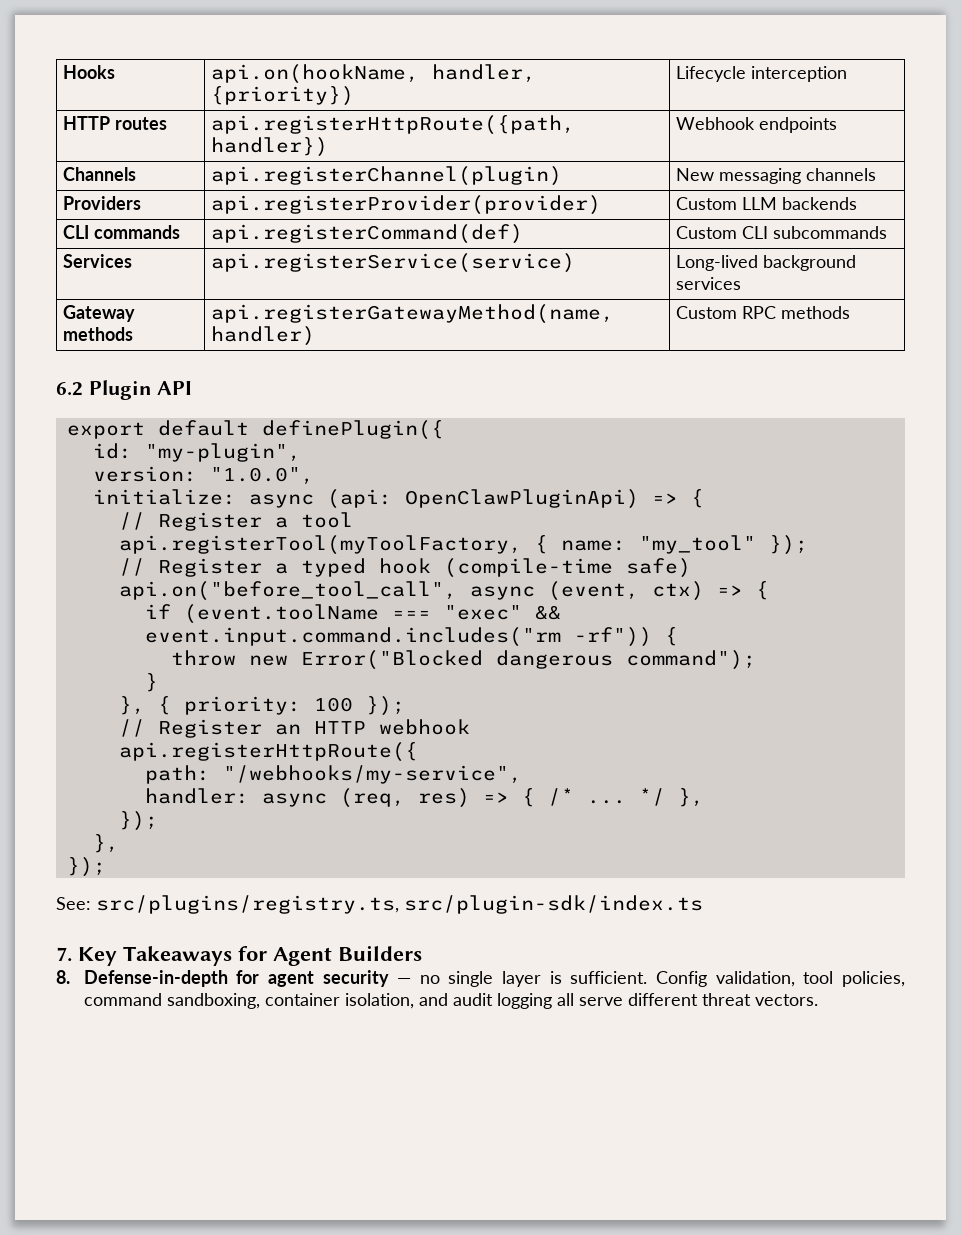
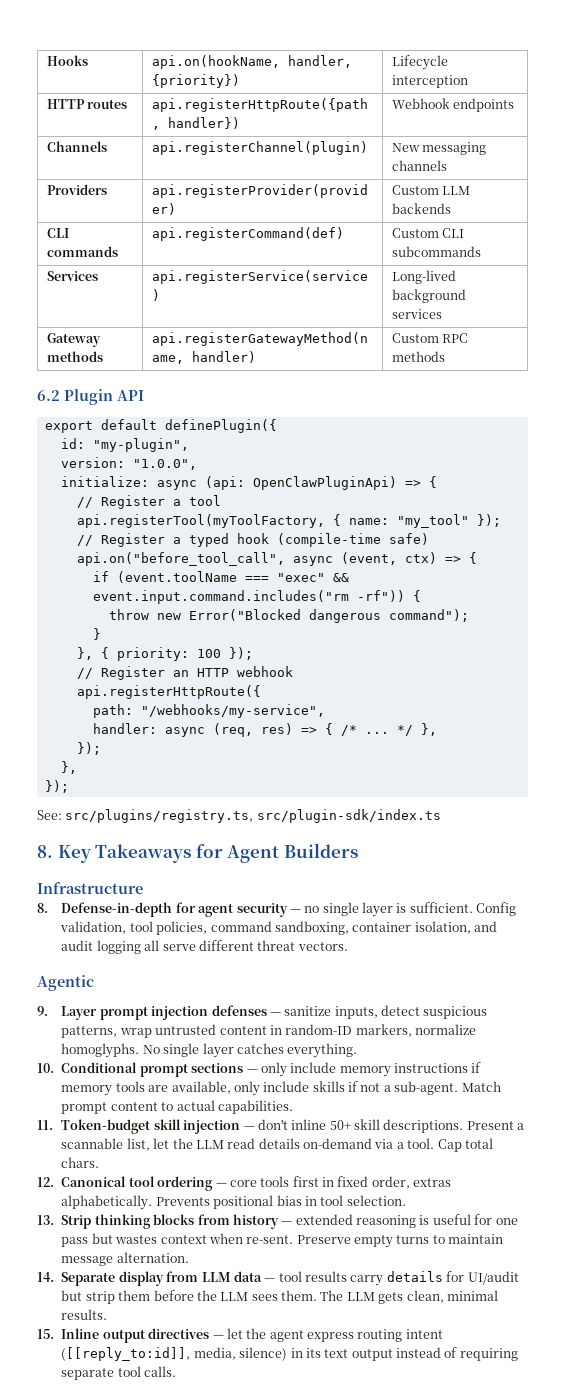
[56,947,72,962] 7. -> [37,845,53,858] 8.
(422, 953) none -> [37,882,143,894] // Infrastructure
(818, 1000) none -> [37,975,94,991] [37,1005,488,1020] [61,1024,477,1038] [61,1043,358,1058] [37,1062,482,1077] [61,1081,501,1096] [61,1100,293,1114] [37,1119,525,1134] [61,1138,493,1152] [61,1157,100,1168] [37,1176,452,1191] [61,1195,406,1210] [37,1214,518,1229] [61,1233,504,1248] [61,1252,189,1266] [37,1271,519,1286] [61,1290,498,1304] [61,1309,108,1320] [37,1328,443,1343] [61,1347,518,1361] [61,1366,177,1380] // Agentic // 9. Layer prompt injection defenses — sanitize inputs, detect suspicious patterns, wrap untrusted content in random-ID markers, normalize homoglyphs. No single layer catches everything. // 10. Conditional prompt sections — only include memory instructions if memory tools are available, only include skills if not a sub-agent. Match prompt content to actual capabilities. // 11. Token-budget skill injection — don't inline 50+ skill descriptions. Present a scannable list, let the LLM read details on-demand via a tool. Cap total chars. // 12. Canonical tool ordering — core tools first in fixed order, extras alphabetically. Prevents positional bias in tool selection. // 13. Strip thinking blocks from history — extended reasoning is useful for one pass but wastes context when re-sent. Preserve empty turns to maintain message alternation. // 14. Separate display from LLM data — tool results carry details for UI/audit but strip them before the LLM sees them. The LLM gets clean, minimal results. // 15. Inline output directives — let the agent express routing intent ([[reply_to:id]], media, silence) in its text output instead of requiring separate tool calls.

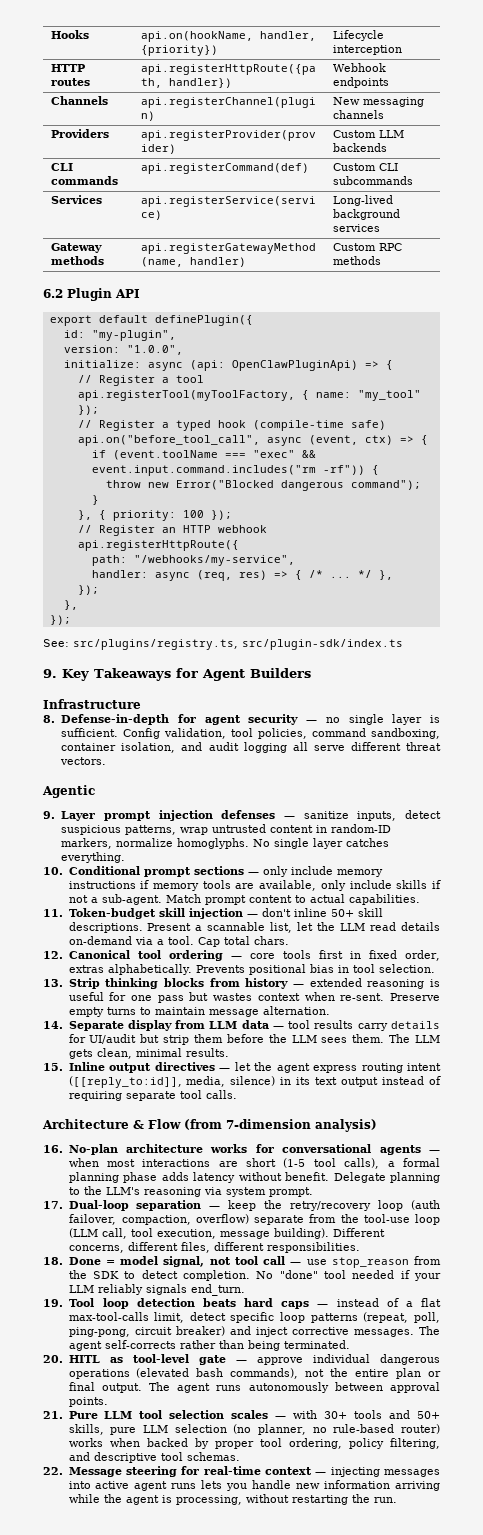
[37,845,53,858] 8. -> [43,669,57,678] 9.
(177, 1371) none -> [42,1119,377,1132] [43,1144,440,1155] [68,1158,441,1169] [68,1172,440,1183] [68,1186,313,1197] [43,1200,440,1211] [68,1214,440,1225] [68,1228,385,1239] [68,1242,360,1253] [43,1256,441,1268] [68,1270,442,1281] [68,1284,245,1296] [43,1298,442,1309] [68,1312,441,1323] [68,1326,440,1337] [68,1340,350,1351] [43,1354,440,1365] [68,1368,441,1379] [68,1382,440,1393] [68,1397,108,1407] [43,1410,440,1419] [68,1424,440,1435] [68,1438,440,1449] [68,1452,240,1463] [43,1466,440,1477] [68,1480,441,1491] [68,1494,397,1505] // Architecture & Flow (from 7-dimension analysis) // 16. No-plan architecture works for conversational agents — when most interactions are short (1-5 tool calls), a formal planning phase adds latency without benefit. Delegate planning to the LLM's reasoning via system prompt. // 17. Dual-loop separation — keep the retry/recovery loop (auth failover, compaction, overflow) separate from the tool-use loop (LLM call, tool execution, message building). Different concerns, different files, different responsibilities. // 18. Done = model signal, not tool call — use stop_reason from the SDK to detect completion. No "done" tool needed if your LLM reliably signals end_turn. // 19. Tool loop detection beats hard caps — instead of a flat max-tool-calls limit, detect specific loop patterns (repeat, poll, ping-pong, circuit breaker) and inject corrective messages. The agent self-corrects rather than being terminated. // 20. HITL as tool-level gate — approve individual dangerous operations (elevated bash commands), not the entire plan or final output. The agent runs autonomously between approval points. // 21. Pure LLM tool selection scales — with 30+ tools and 50+ skills, pure LLM selection (no planner, no rule-based router) works when backed by proper tool ordering, policy filtering, and descriptive tool schemas. // 22. Message steering for real-time context — injecting messages into active agent runs lets you handle new information arriving while the agent is processing, without restarting the run.

